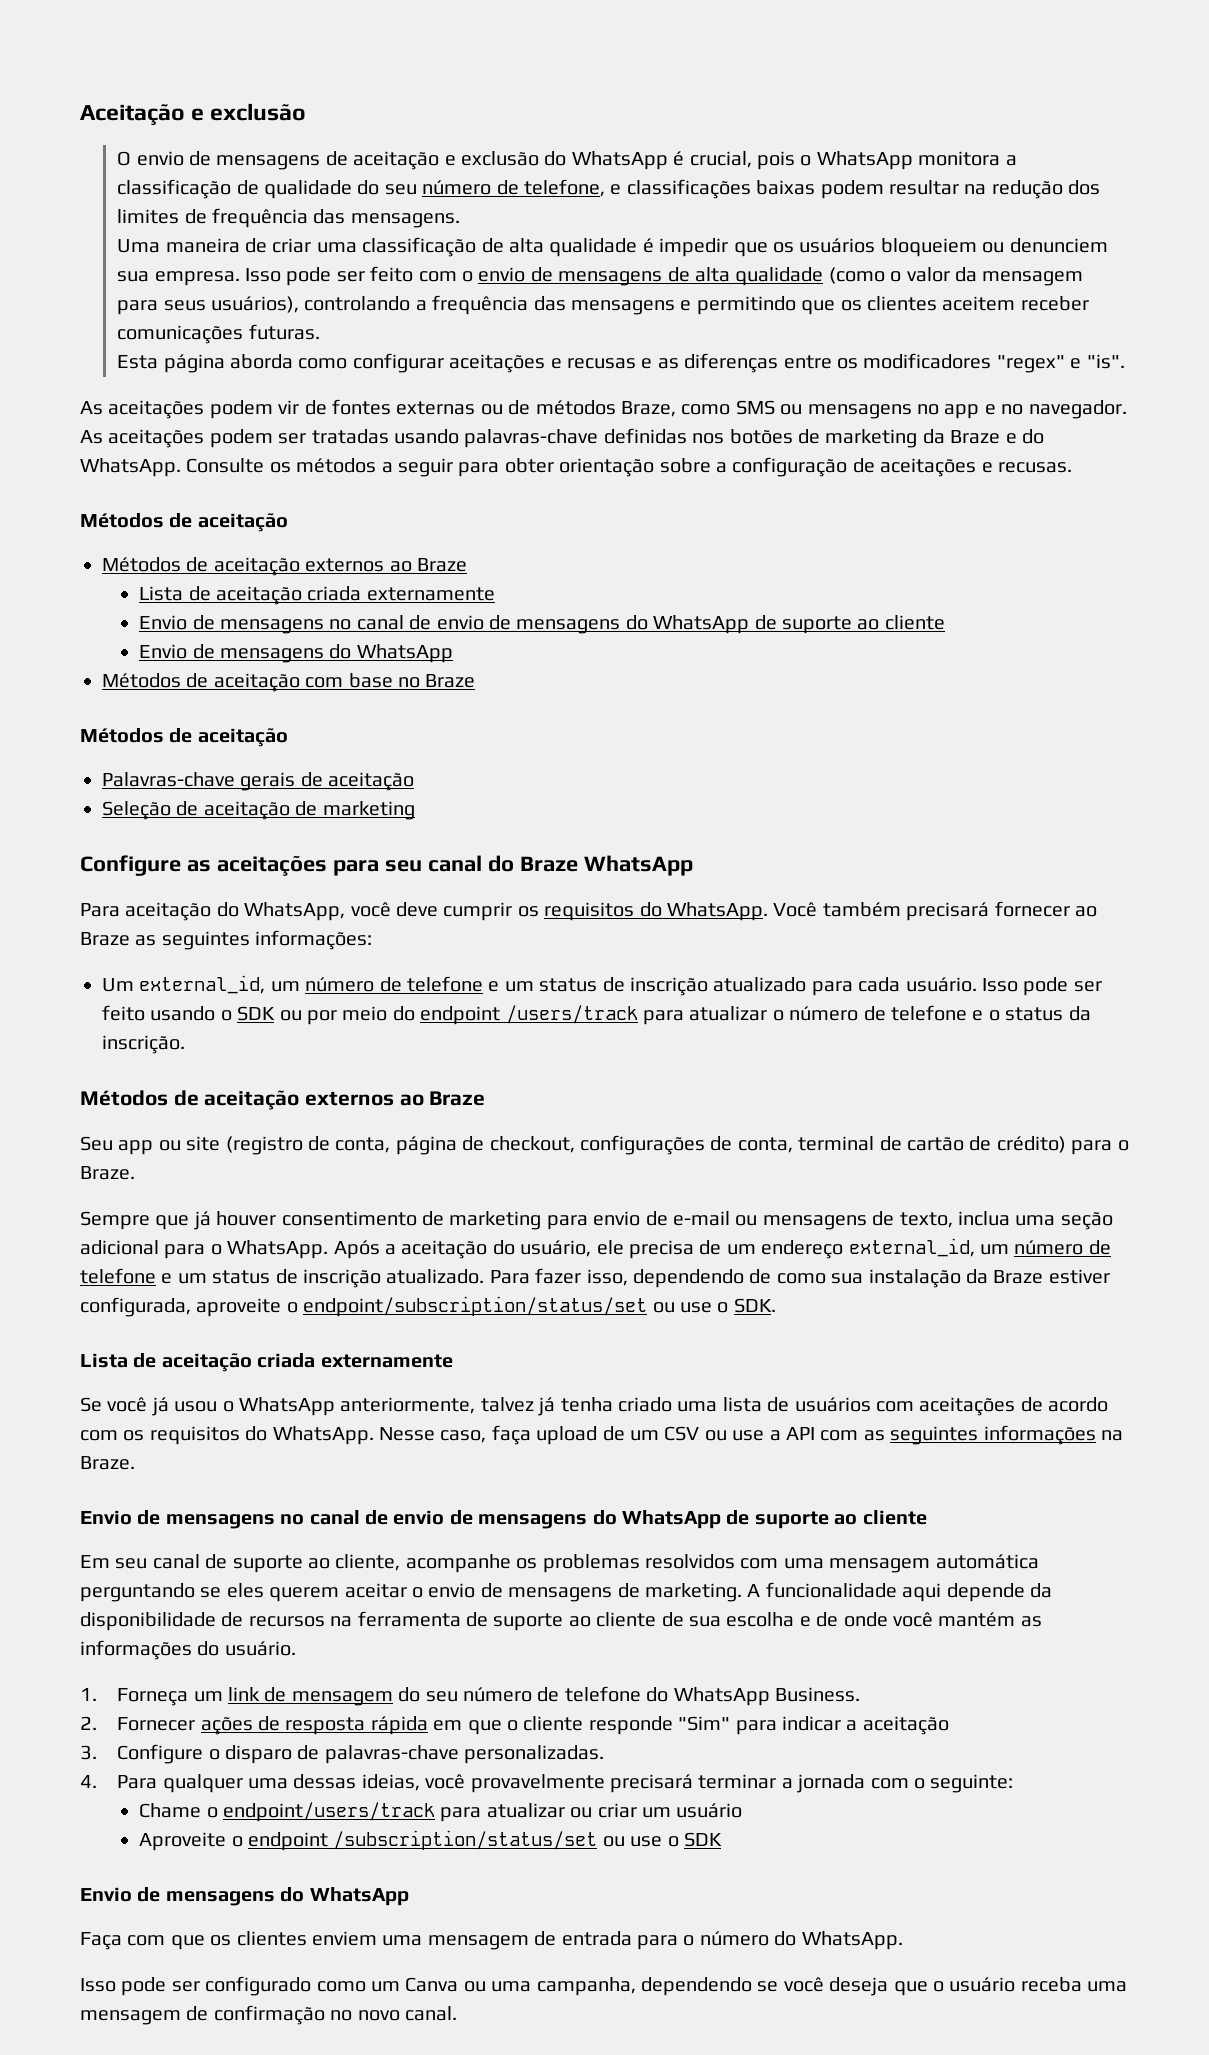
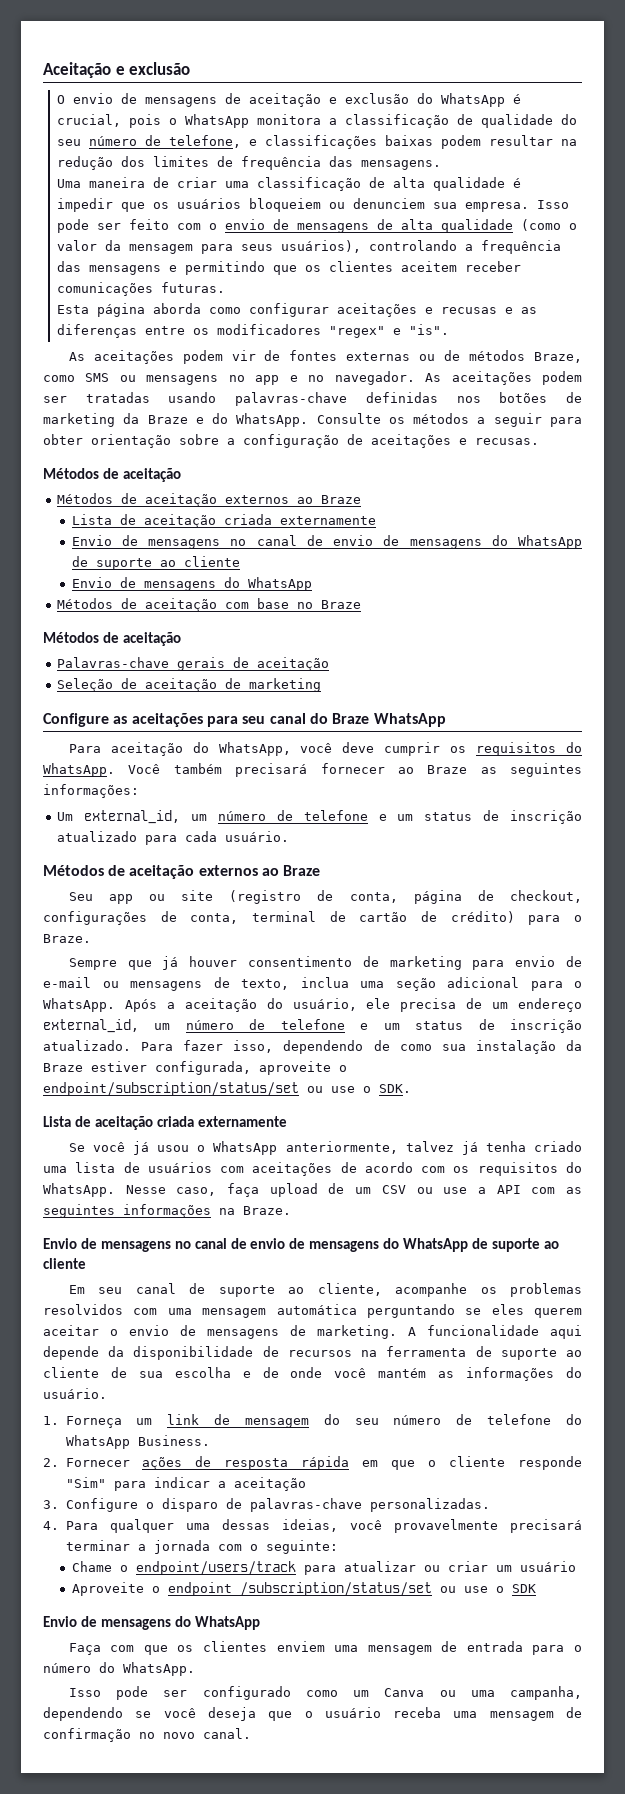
[981,977,1102,996] [102,1005,1091,1025] [102,1035,185,1054] Isso pode ser feito usando o SDK ou por meio do endpoint /users/track para atualizar o número de telefone e o status da inscrição. -> (290, 836) none

